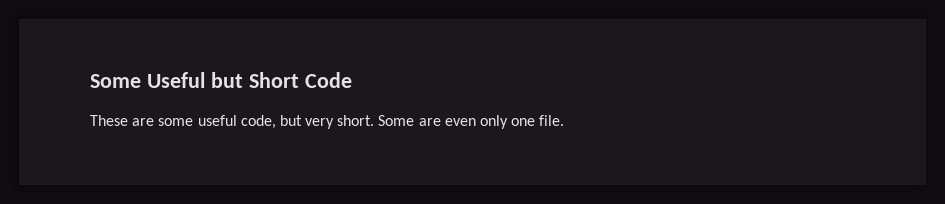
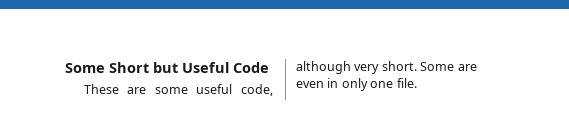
[90,72,299,88] Some Useful but Short -> [65,62,229,73] Some Short but Useful
[279,115,302,126] but -> [296,61,351,74] although
(476, 122) none -> [327,78,339,88] in

